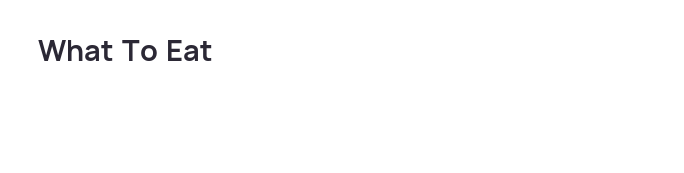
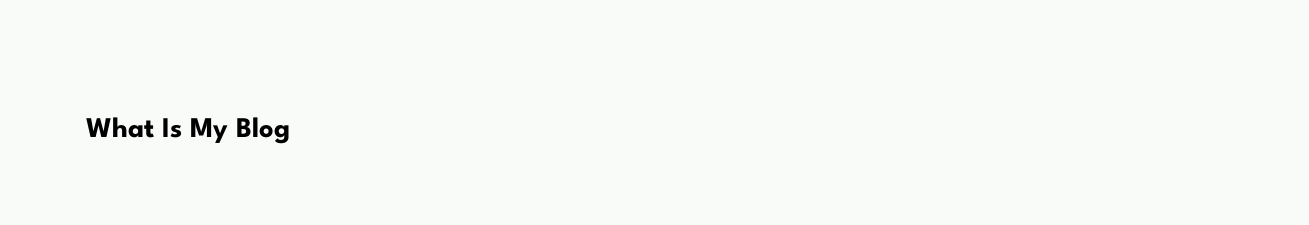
[121,40,213,61] To Eat -> [162,117,290,144] Is My Blog

